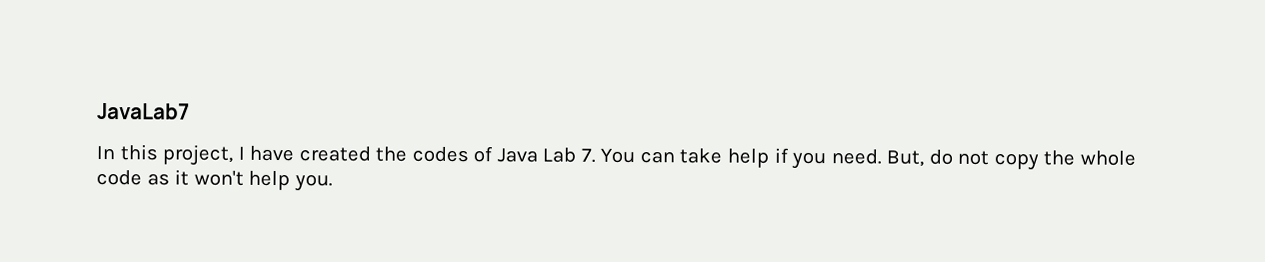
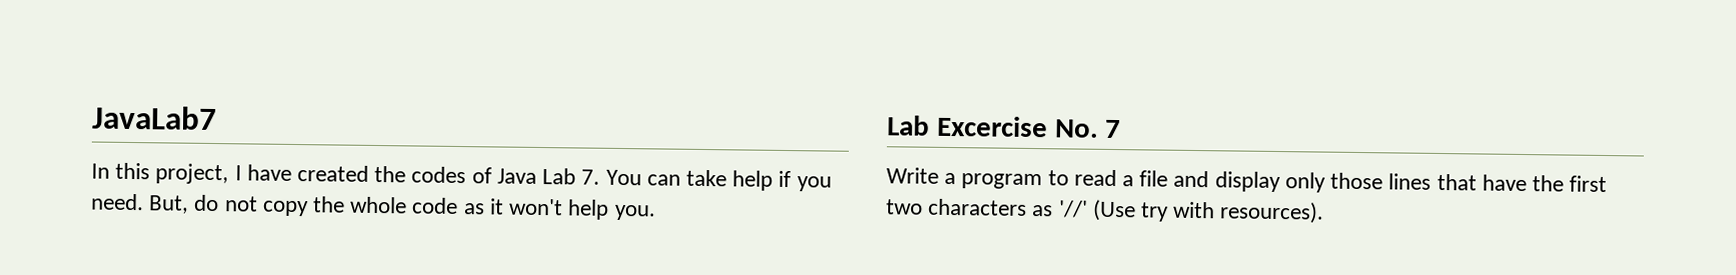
(333, 183) none -> [887,115,1122,139] [886,167,1608,193] [886,198,1325,224] // Lab Excercise No. 7 // Write a program to read a file and display only those lines that have the first two characters as '//' (Use try with resources).

